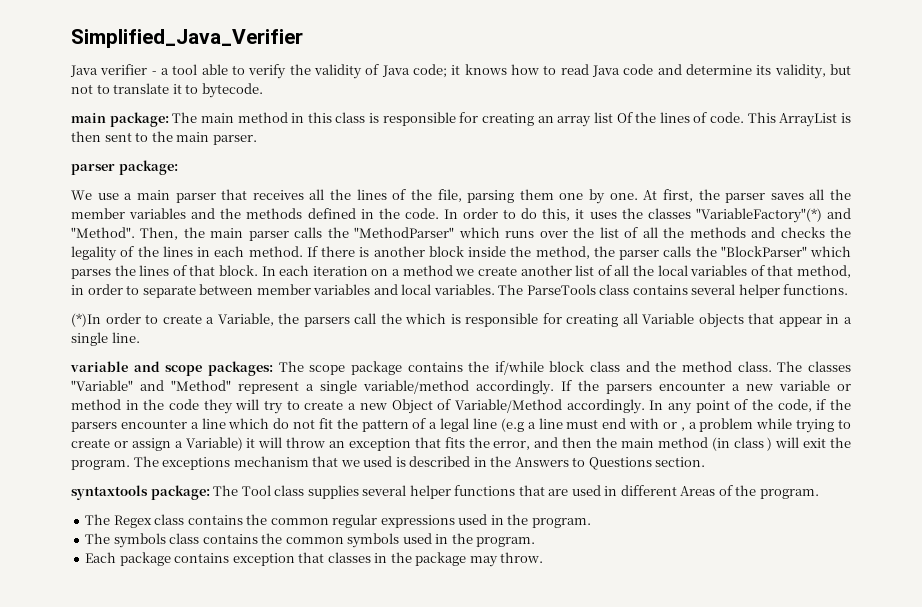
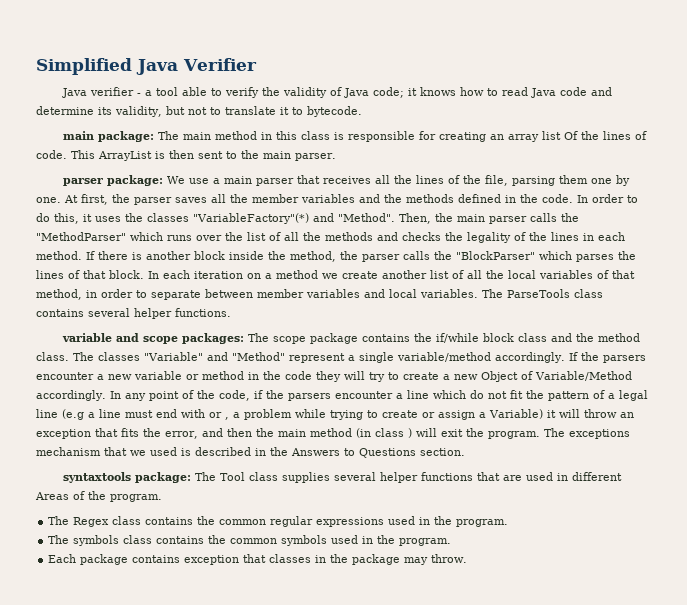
[71,29,303,48] Simplified_Java_Verifier -> [36,58,257,75] Simplified Java Verifier
(178, 167) // -> (164, 180) none
[71,313,852,328] [71,332,140,346] // (*)In order to create a Variable, the parsers call the which is responsible for creating all Variable objects that appear in a single line. -> (231, 312) none

